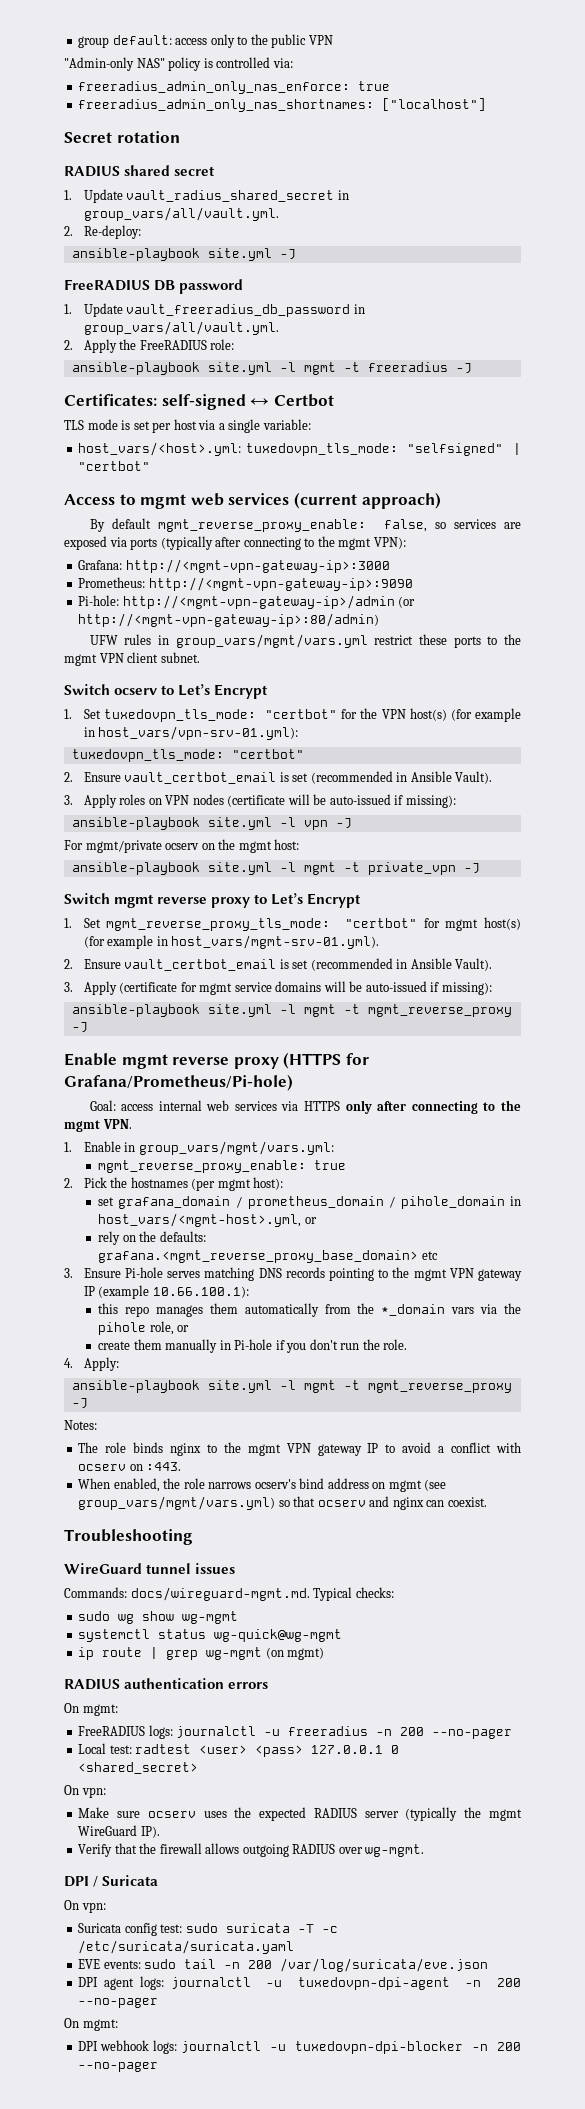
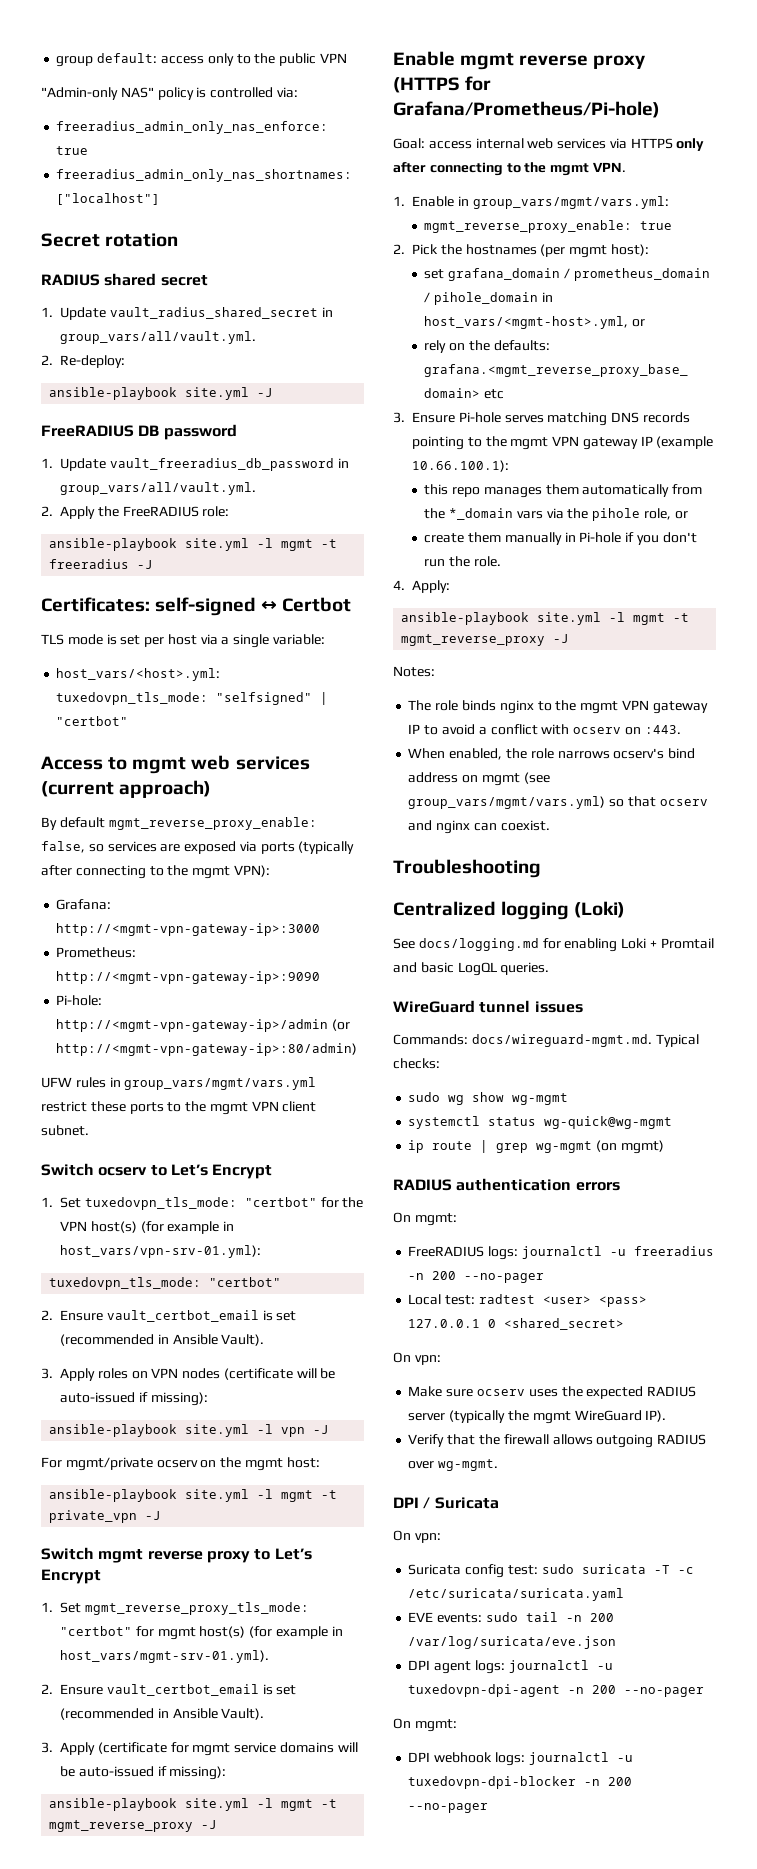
(193, 1537) none -> [393,901,626,920] [393,938,714,952] [393,962,550,976] // Centralized logging (Loki) // See docs/logging.md for enabling Loki + Promtail and basic LogQL queries.

